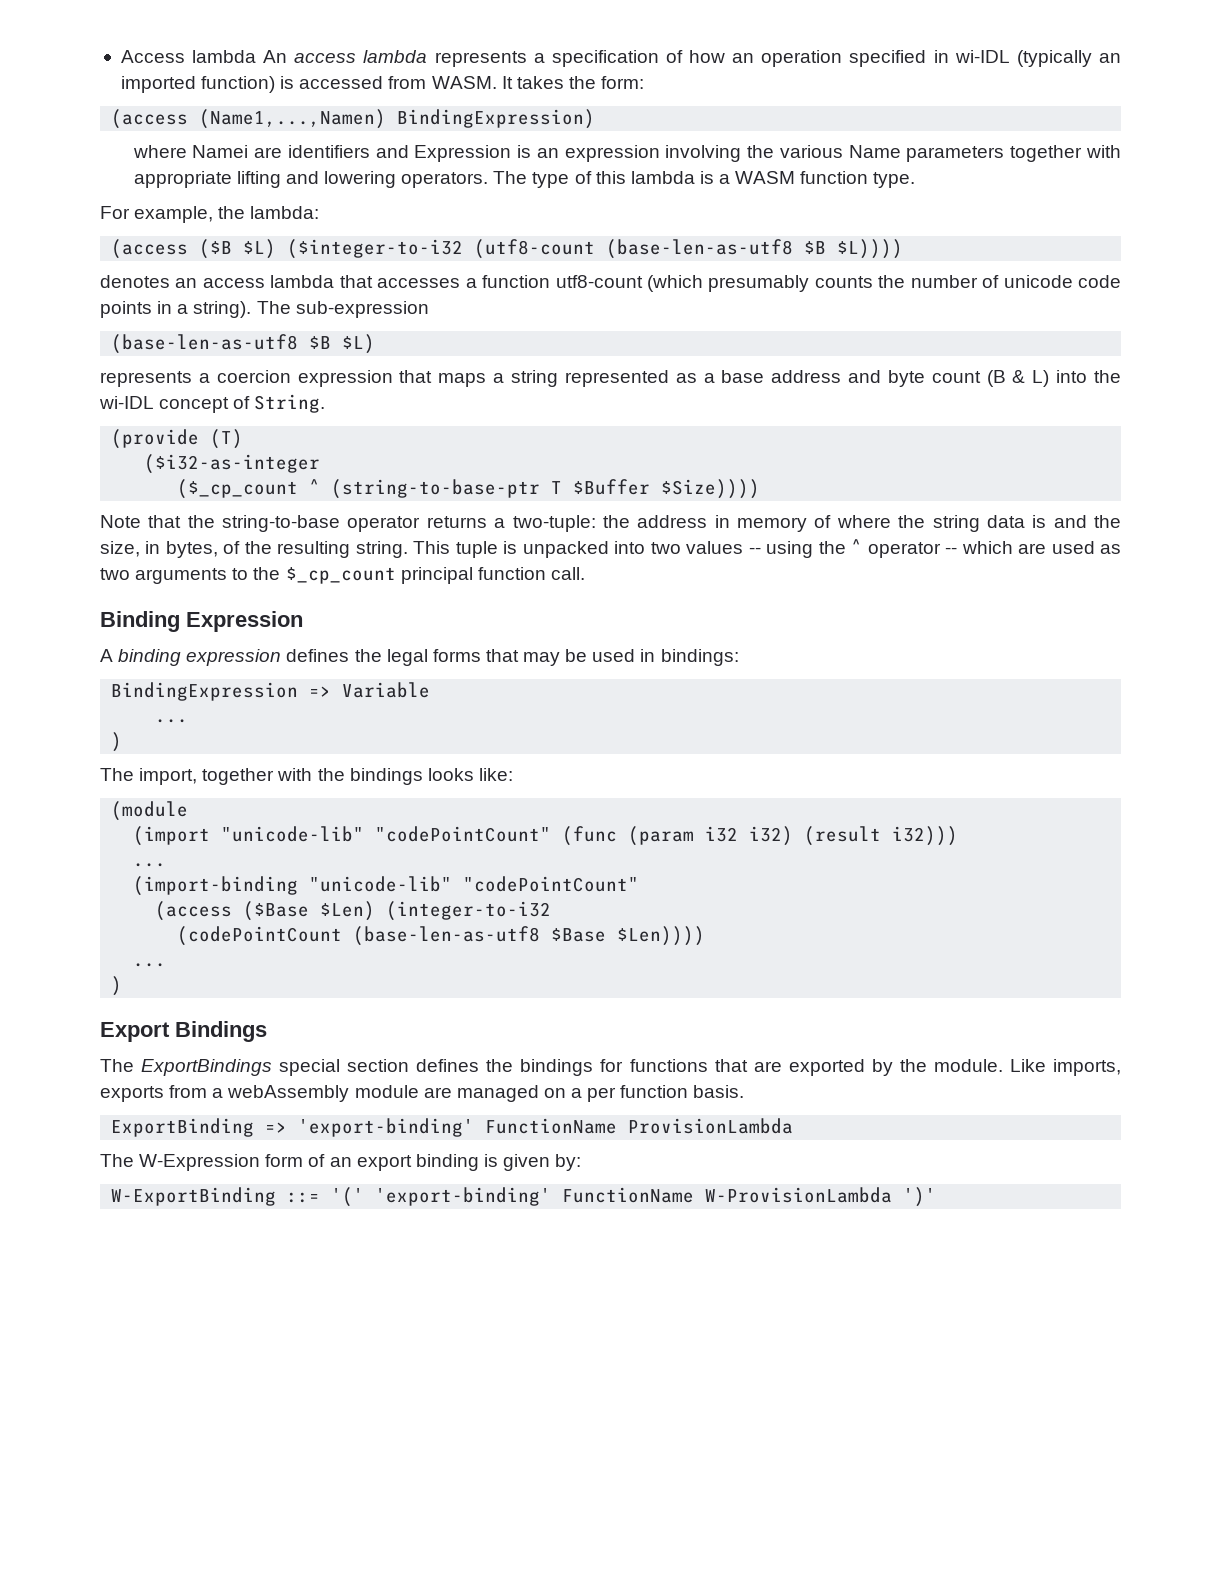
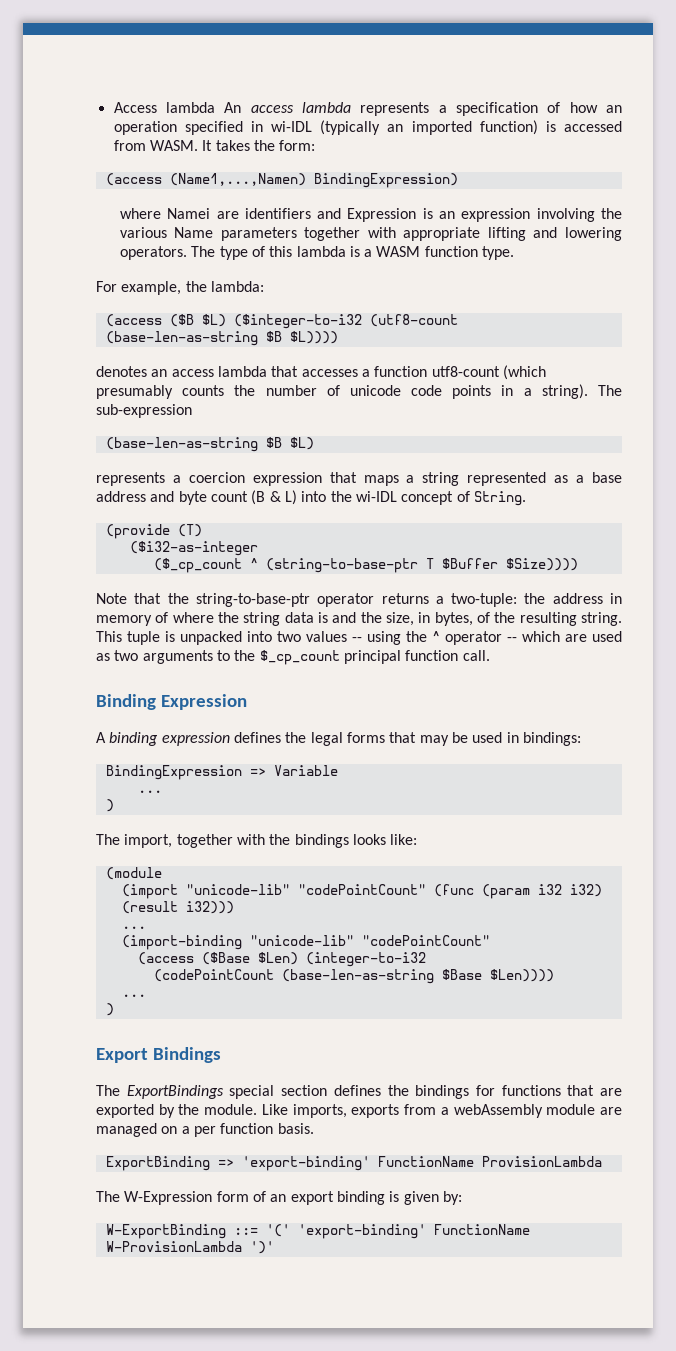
[606,239,794,259] (base-len-as-utf8 -> [105,331,258,346] (base-len-as-string
[111,334,299,354] (base-len-as-utf8 -> [105,437,258,452] (base-len-as-string
[222,515,341,532] string-to-base -> [195,593,310,607] string-to-base-ptr
[353,926,541,946] (base-len-as-utf8 -> [281,969,434,984] (base-len-as-string

